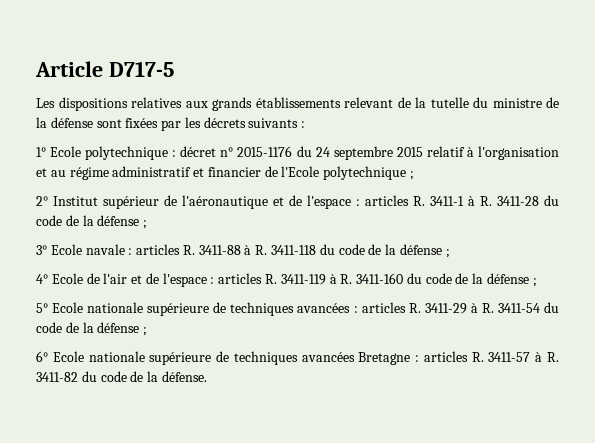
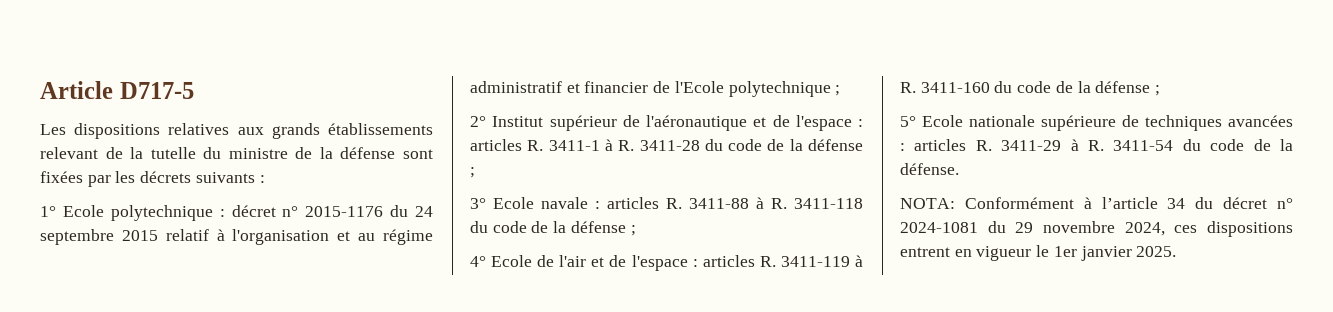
[97,322,148,336] [36,351,559,365] [36,371,207,382] défense ; // 6° Ecole nationale supérieure de techniques avancées Bretagne : articles R. 3411-57 à R. 3411-82 du code de la défense. -> [900,163,959,175] [900,197,1293,209] [900,221,1293,237] [900,245,1177,261] défense. // NOTA: Conformément à l’article 34 du décret n° 2024-1081 du 29 novembre 2024, ces dispositions entrent en vigueur le 1er janvier 2025.

